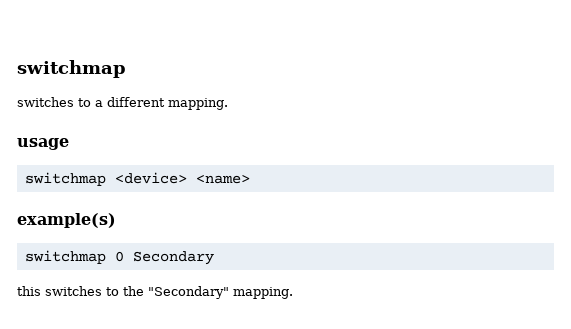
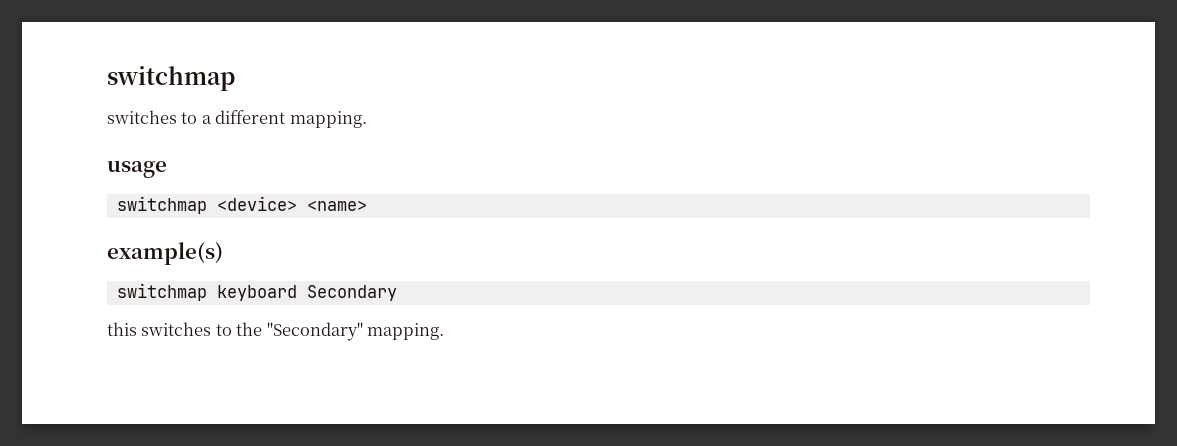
[114,251,124,262] 0 -> [216,285,297,301] keyboard

